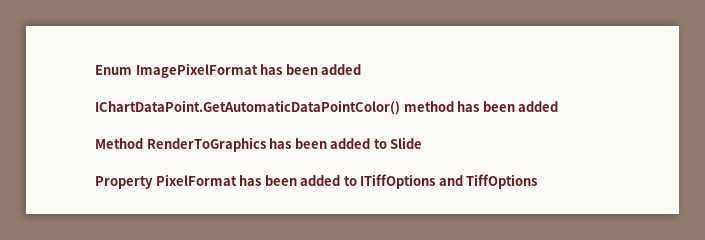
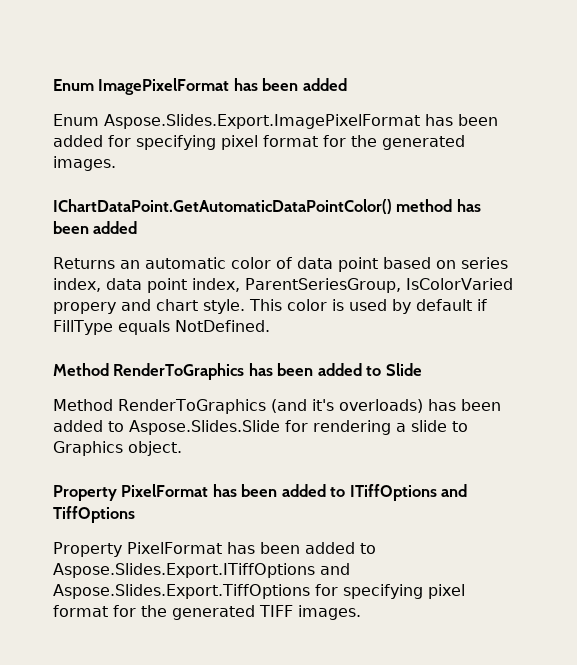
(362, 69) none -> [53,114,498,129] [53,135,465,150] [53,156,116,171] // Enum Aspose.Slides.Export.ImagePixelFormat has been added for specifying pixel format for the generated images.
(559, 106) none -> [53,257,508,272] [53,278,513,293] [53,299,487,314] [53,320,270,335] // Returns an automatic color of data point based on series index, data point index, ParentSeriesGroup, IsColorVaried propery and chart style. This color is used by default if FillType equals NotDefined.
(423, 143) none -> [53,399,501,414] [53,420,468,435] [53,441,182,456] // Method RenderToGraphics (and it's overloads) has been added to Aspose.Slides.Slide for rendering a slide to Graphics object.
(538, 181) none -> [53,542,376,557] [53,563,350,578] [53,584,465,599] [53,605,361,620] // Property PixelFormat has been added to Aspose.Slides.Export.ITiffOptions and Aspose.Slides.Export.TiffOptions for specifying pixel format for the generated TIFF images.

